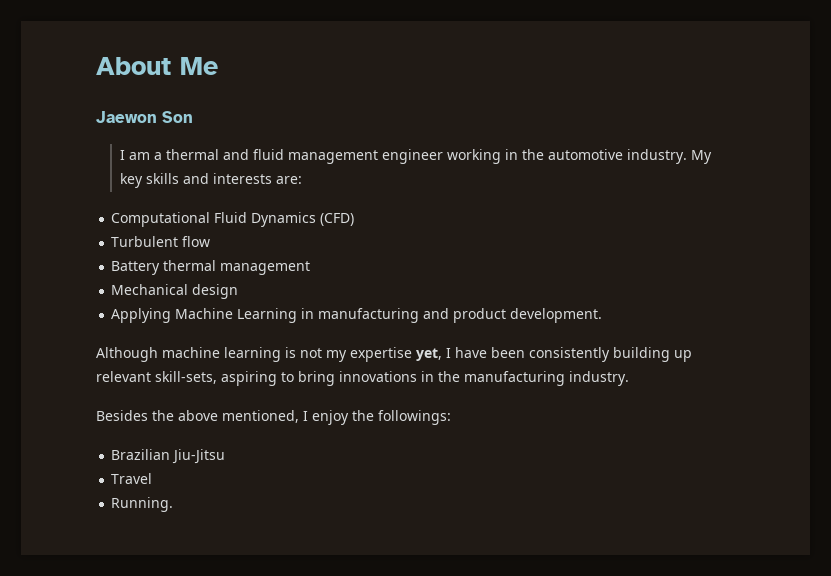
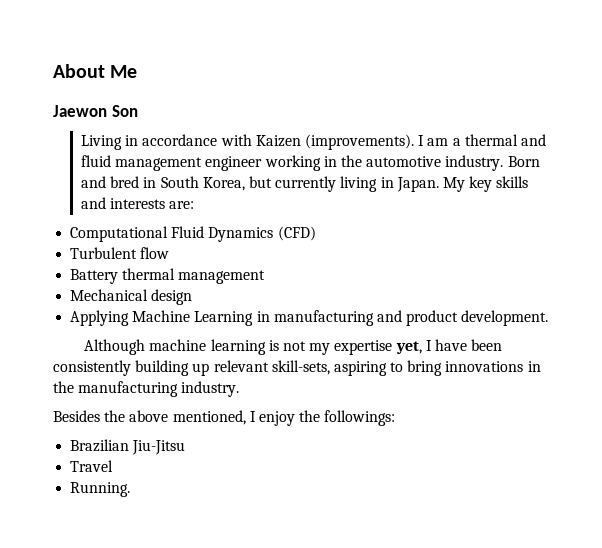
(193, 117) none -> [81,134,415,150] Living in accordance with Kaizen (improvements).
(687, 156) none -> [507,156,540,167] [81,176,439,192] Born and bred in South Korea, but currently living in Japan.

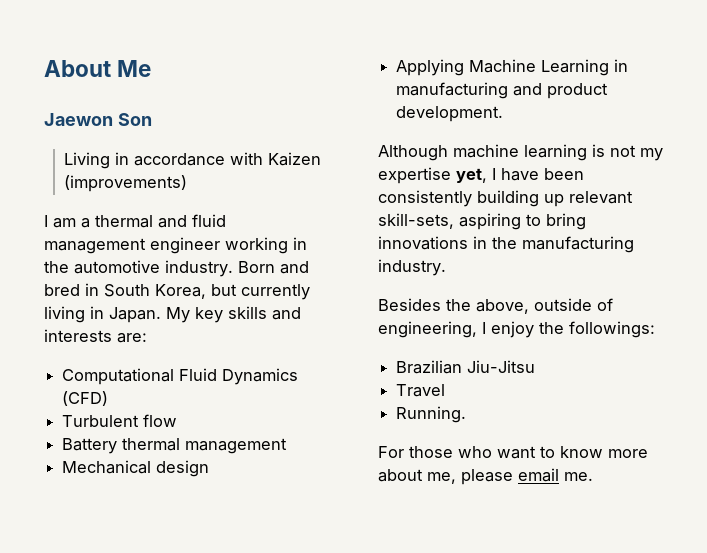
[305,134,415,150] (improvements). -> [64,175,188,192] (improvements) //
[129,410,246,425] above mentioned, -> [476,298,613,314] [378,321,477,338] above, outside of engineering,
(131, 489) none -> [378,446,648,459] [378,468,593,485] // For those who want to know more about me, please email me.

